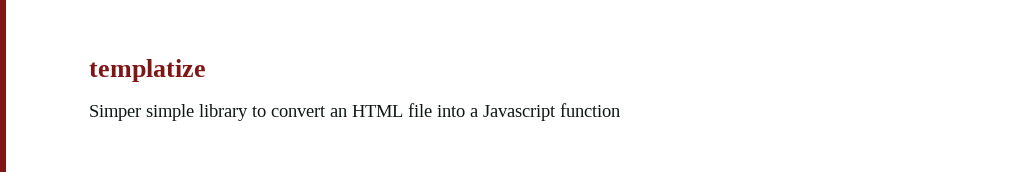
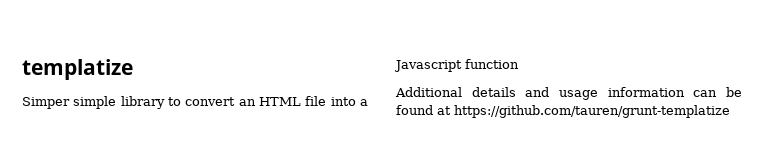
(620, 110) none -> [395,87,742,100] [396,105,730,118] // Additional details and usage information can be found at https://github.com/tauren/grunt-templatize

